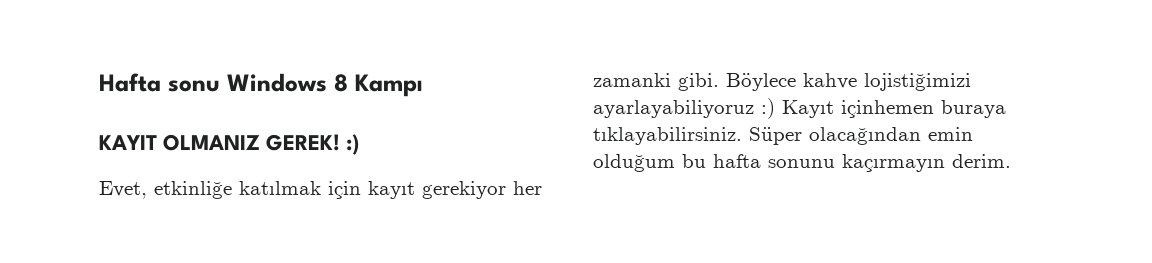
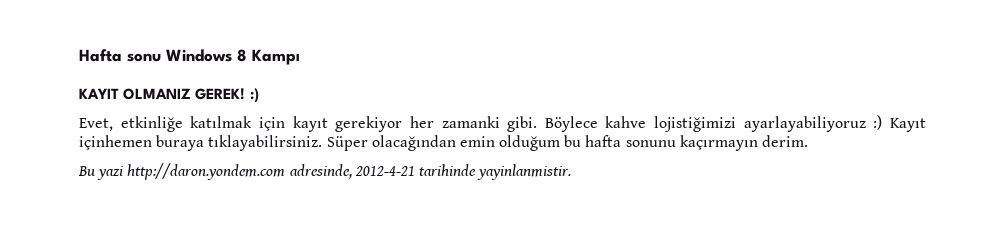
(1011, 161) none -> [78,163,572,180] // Bu yazi http://daron.yondem.com adresinde, 2012-4-21 tarihinde yayinlanmistir.

